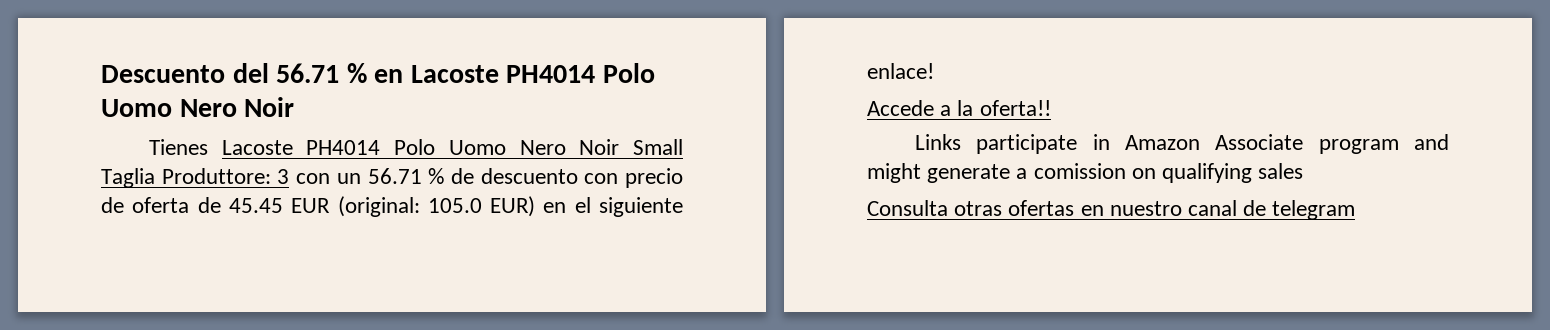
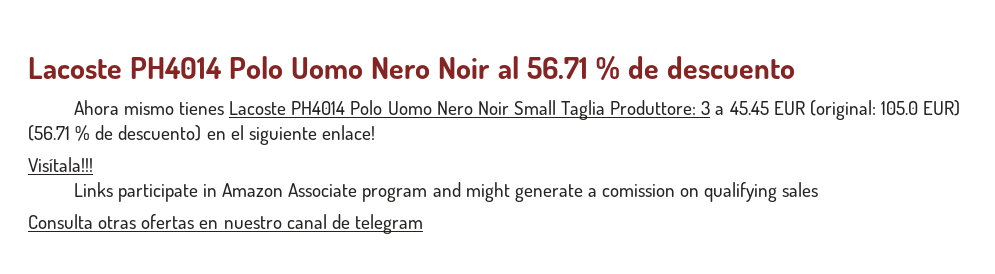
[101,63,655,83] [101,97,295,117] [149,139,209,155] Descuento del 56.71 % en Lacoste PH4014 Polo Uomo Nero Noir // Tienes -> [28,56,795,80] [73,100,225,115] Lacoste PH4014 Polo Uomo Nero Noir al 56.71 % de descuento // Ahora mismo tienes
[296,168,683,188] [101,197,221,213] con un 56.71 % de descuento con precio de oferta de -> [715,106,725,115] a
(536, 206) none -> [28,125,202,141] (56.71 % de descuento)
[867,100,1051,116] Accede a la oferta!! -> [28,157,93,172] Visítala!!!

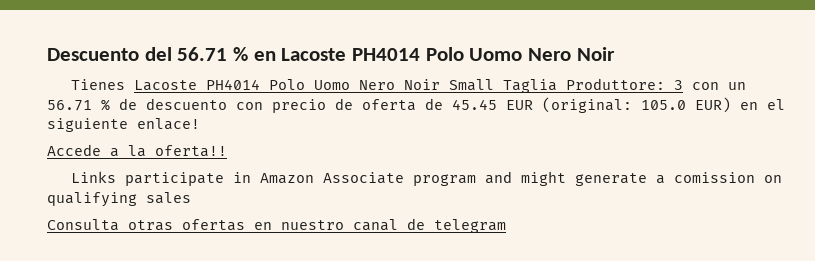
[28,56,795,80] [73,100,225,115] Lacoste PH4014 Polo Uomo Nero Noir al 56.71 % de descuento // Ahora mismo tienes -> [47,47,615,61] [70,79,125,90] Descuento del 56.71 % en Lacoste PH4014 Polo Uomo Nero Noir // Tienes
[715,106,725,115] a -> [691,82,746,90] [47,98,443,113] con un 56.71 % de descuento con precio de oferta de
[28,125,202,141] (56.71 % de descuento) -> (731, 105) none
[28,157,93,172] Visítala!!! -> [47,144,227,157] Accede a la oferta!!

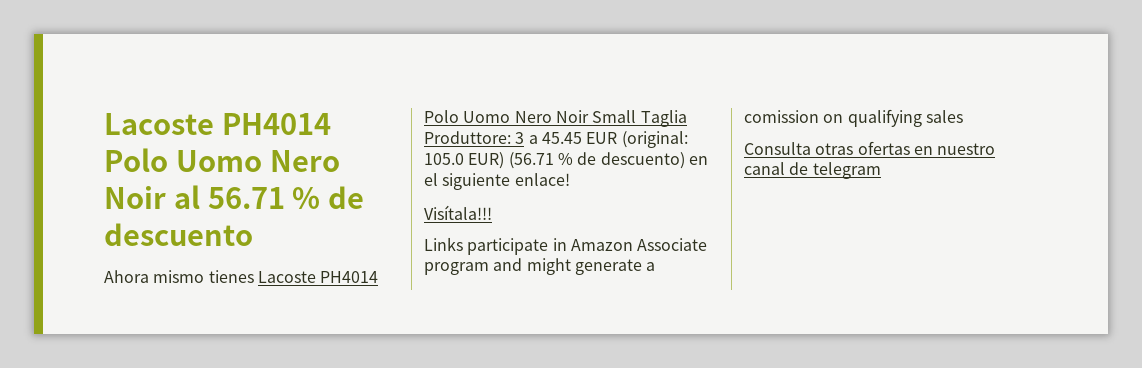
[47,47,615,61] [70,79,125,90] Descuento del 56.71 % en Lacoste PH4014 Polo Uomo Nero Noir // Tienes -> [104,113,331,135] [104,148,340,172] [104,185,365,209] [104,223,253,246] [104,270,254,283] Lacoste PH4014 Polo Uomo Nero Noir al 56.71 % de descuento // Ahora mismo tienes
[691,82,746,90] [47,98,443,113] con un 56.71 % de descuento con precio de oferta de -> [528,135,538,144] a
(731, 105) none -> [508,152,685,169] (56.71 % de descuento)
[47,144,227,157] Accede a la oferta!! -> [424,205,492,220] Visítala!!!

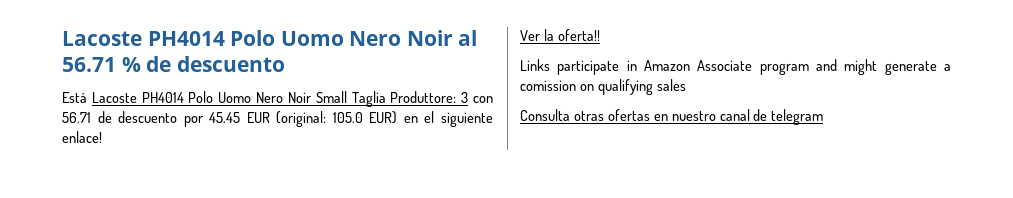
[104,270,254,283] Ahora mismo tienes -> [62,92,87,103] Está
[528,135,538,144] a -> [473,96,493,103] [62,111,203,127] con 56.71 de descuento por
[508,152,685,169] (56.71 % de descuento) -> (398, 117) none
[424,205,492,220] Visítala!!! -> [520,29,600,41] Ver la oferta!!

